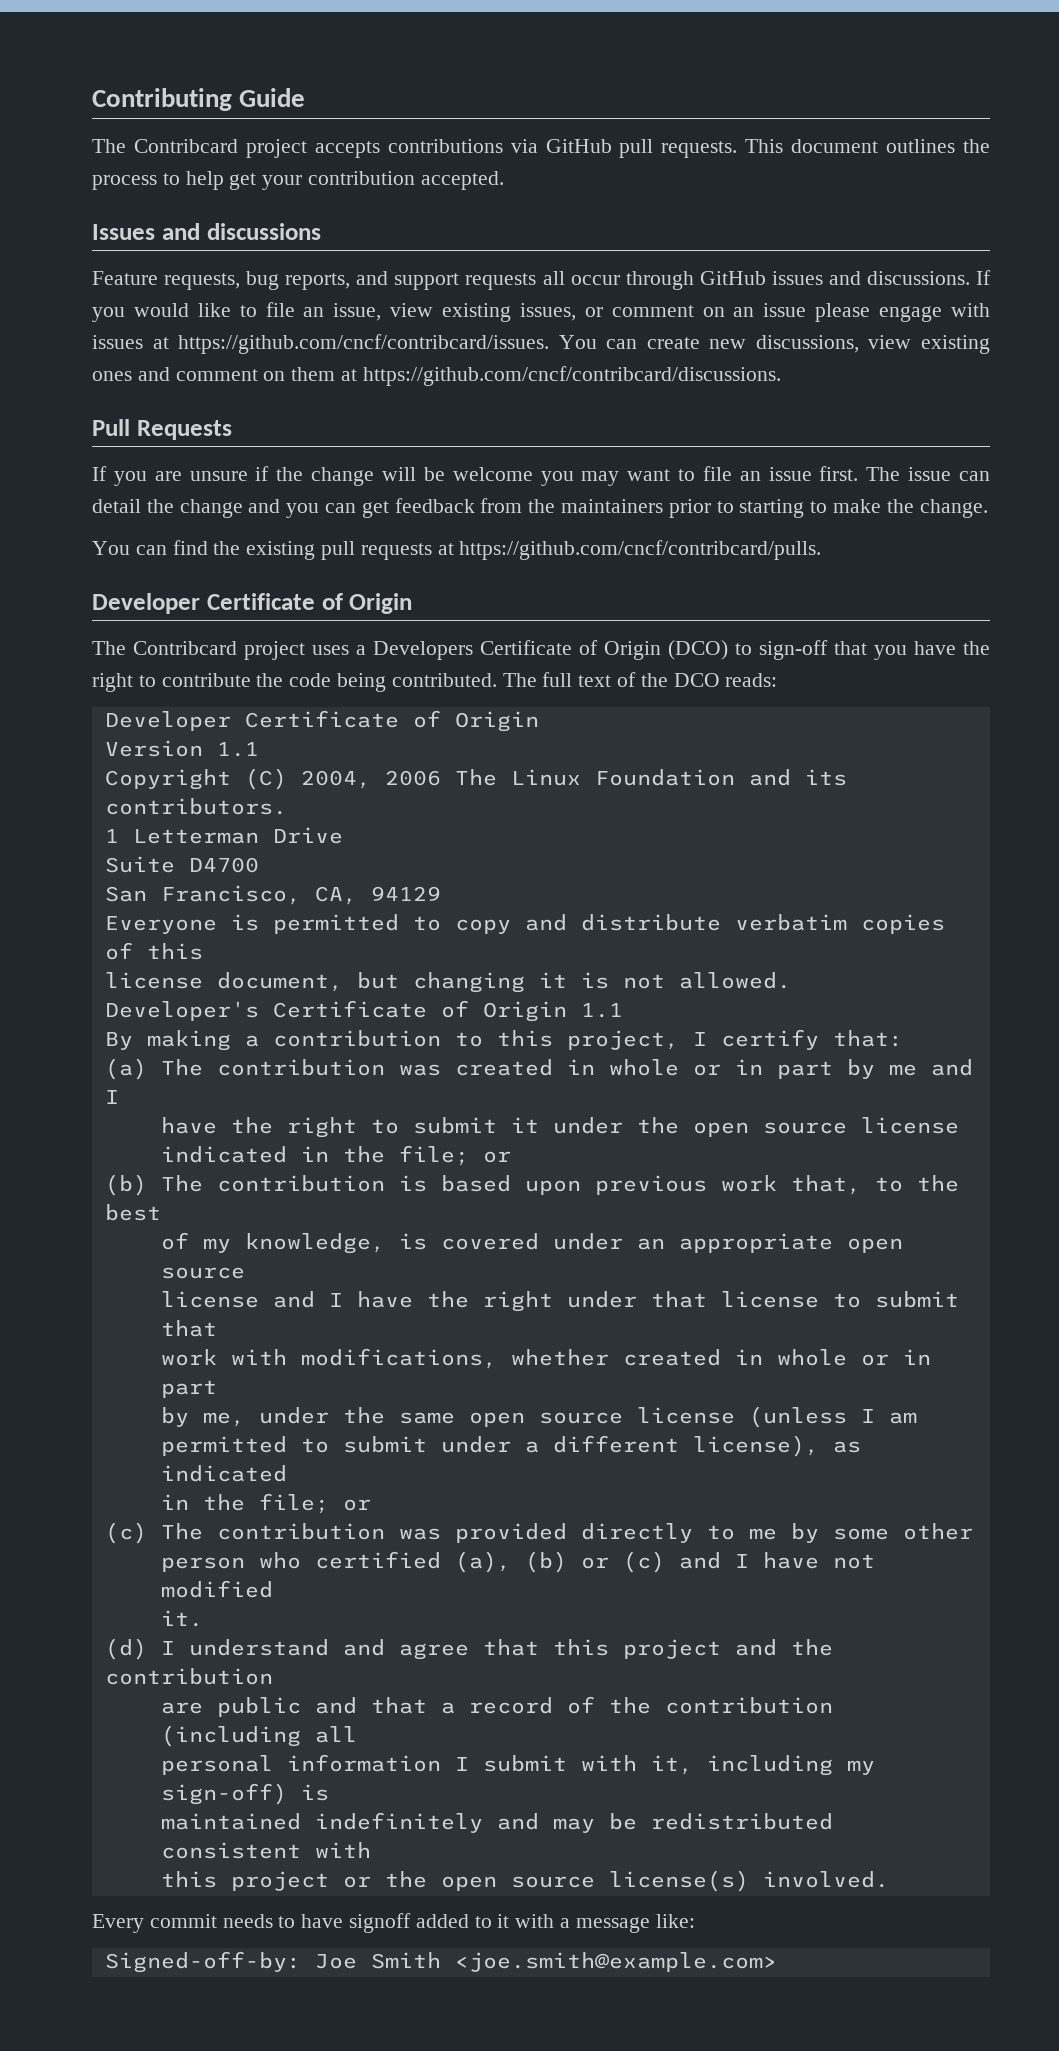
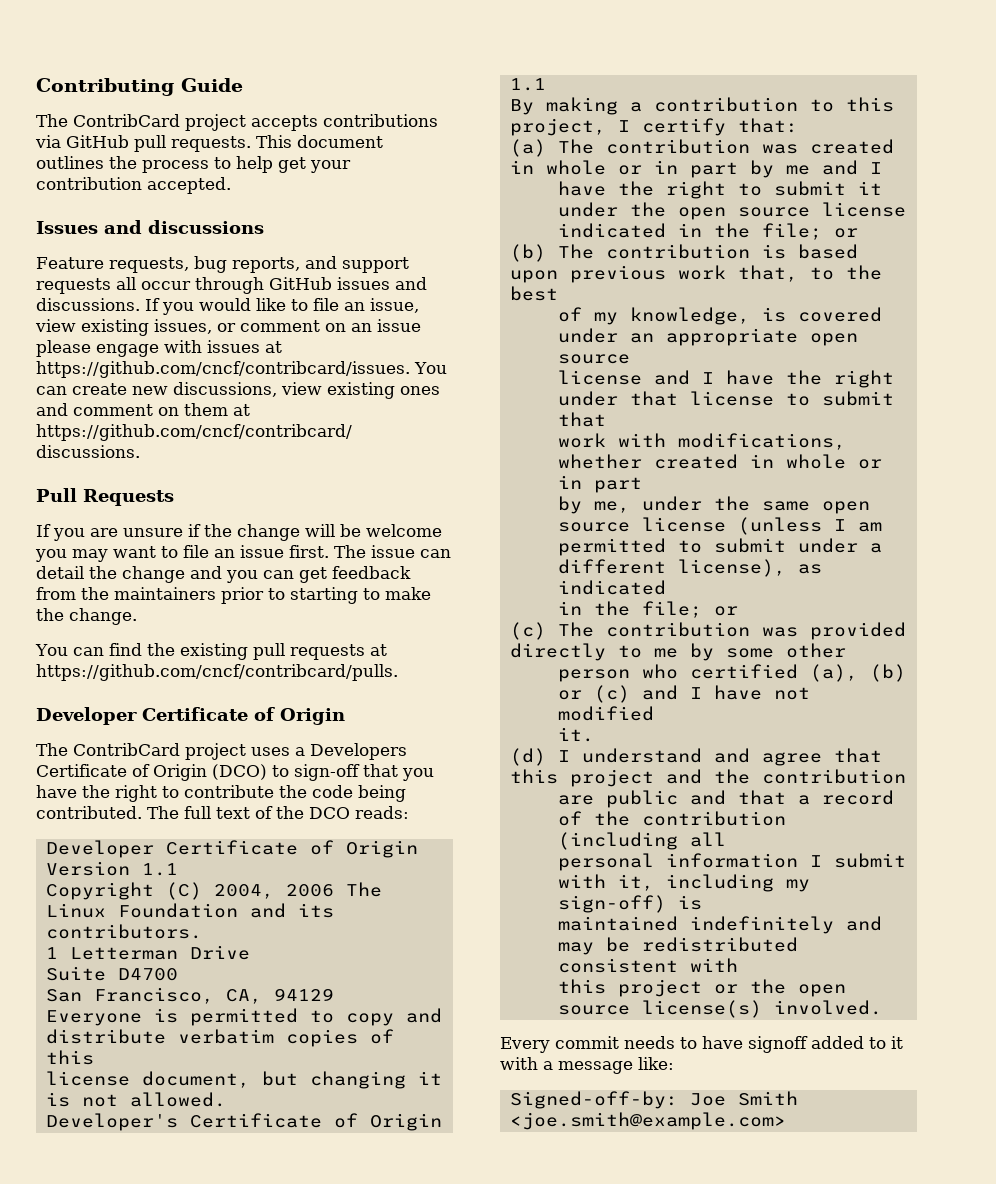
[133,139,238,153] Contribcard -> [73,114,180,127] ContribCard
[133,641,237,655] Contribcard -> [73,743,180,756] ContribCard

